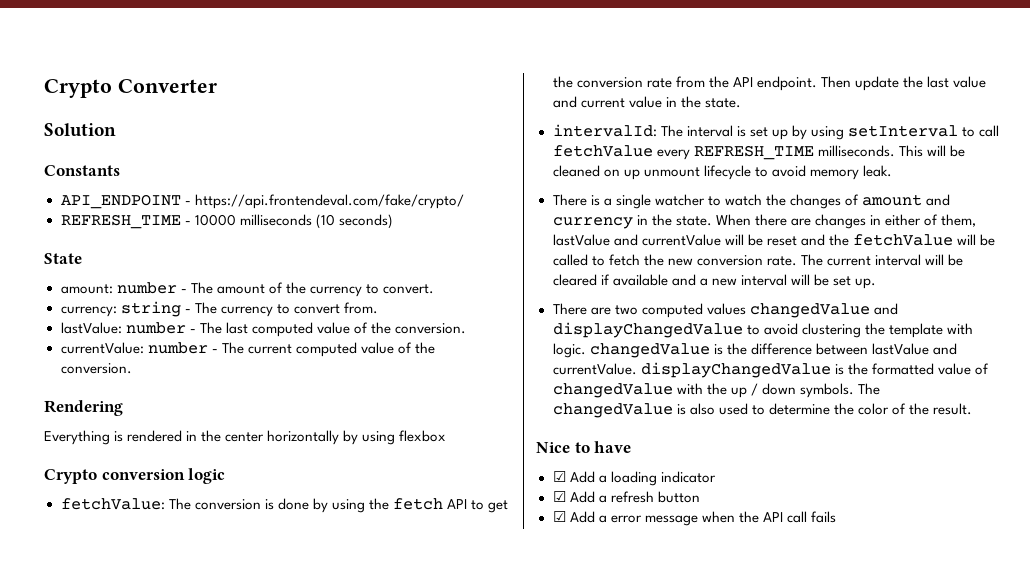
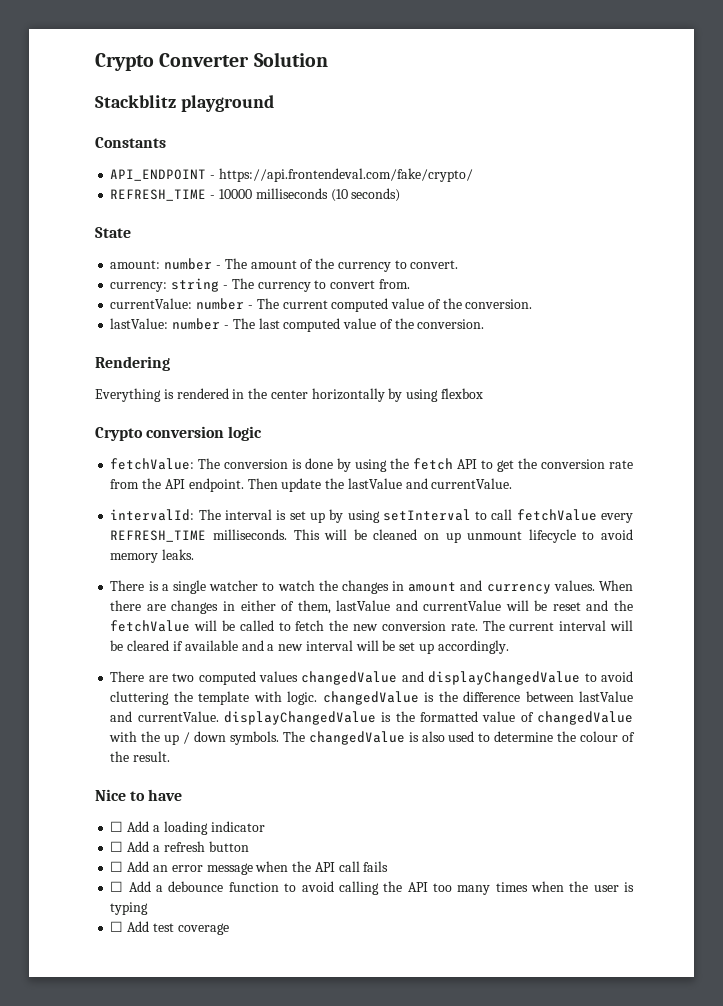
[44,123,116,137] // Solution -> [253,52,328,67] [95,95,274,112] Solution // Stackblitz playground
[60,322,466,337] [60,342,292,354] lastValue: number - The last computed value of the conversion. // currentValue: number - The current -> [110,298,533,312] [110,318,280,330] currentValue: number - The current computed value of the conversion. // lastValue: number - The last
[927,76,987,88] [552,96,741,108] last value and current value in the state. -> [347,478,513,489] lastValue and currentValue.
[862,165,892,177] leak. -> [162,549,195,560] leaks.
[844,194,859,206] of -> [392,581,405,591] in
[636,214,712,226] in the state. -> [553,580,595,591] values.
[855,278,876,289] up. -> [418,640,509,654] up accordingly.
[801,323,861,338] clustering -> [110,691,170,705] cluttering
[857,403,889,415] color -> [580,731,619,742] colour
[552,471,566,482] ☑ -> [110,821,124,832] ☐
[552,491,566,502] ☑ -> [110,841,124,852] ☐
[552,511,607,523] ☑ Add a -> [110,861,168,872] ☐ Add an
(836, 517) none -> [110,881,635,895] [110,902,149,915] [110,921,229,935] // ☐ Add a debounce function to avoid calling the API too many times when the user is typing // ☐ Add test coverage

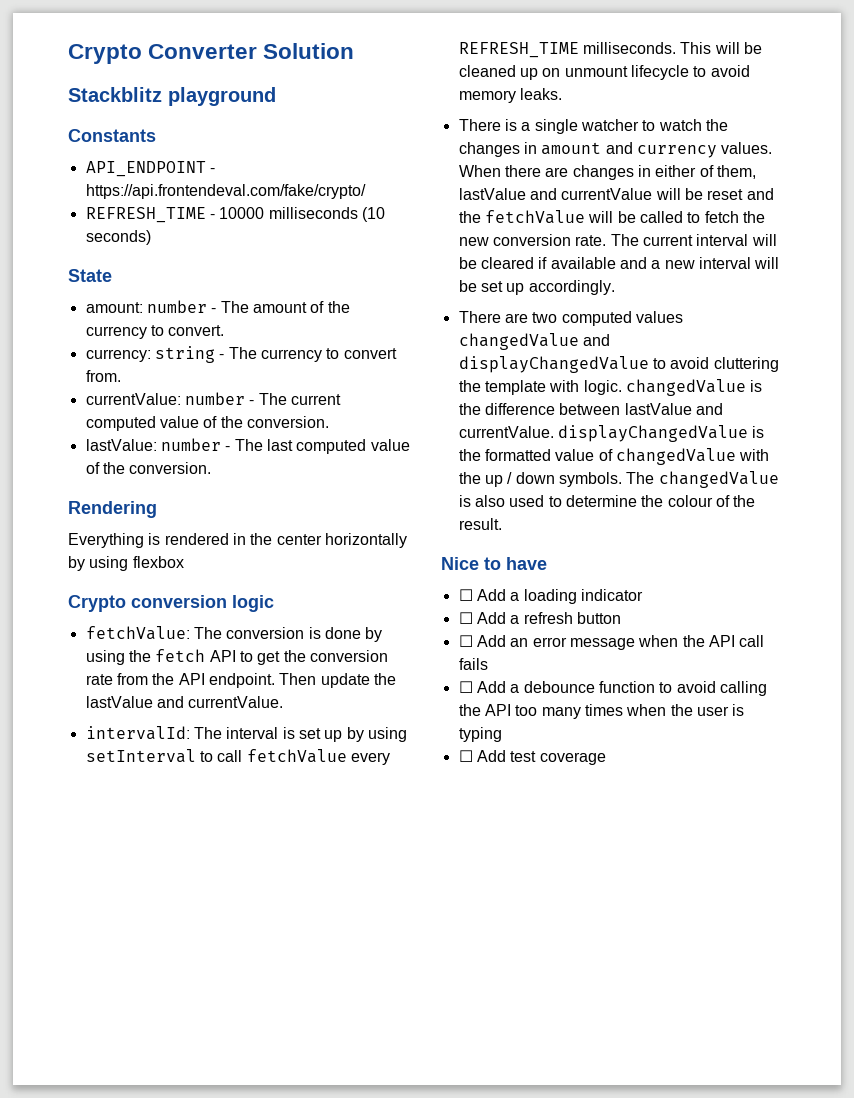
[424,532,461,543] on up -> [519,68,561,80] up on

